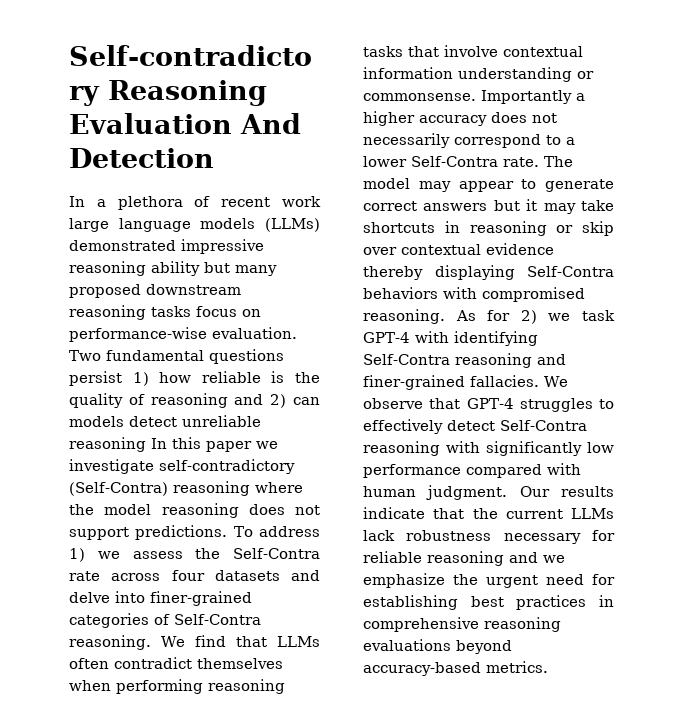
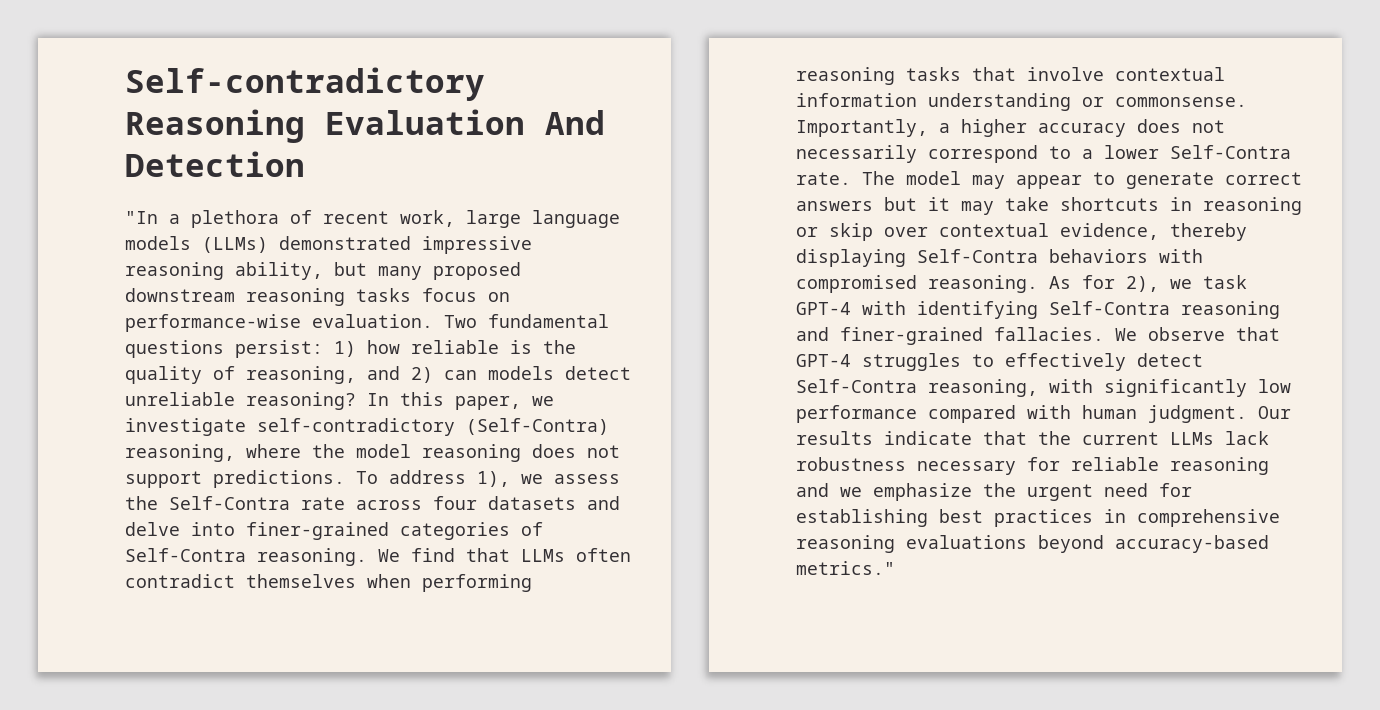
[69,196,85,207] In -> [125,211,158,224] "In
[282,196,321,207] work -> [400,210,455,227] work,
[151,261,200,276] ability -> [235,262,323,280] ability,
[69,371,122,386] persist -> [235,340,323,358] persist:
[150,393,228,408] reasoning -> [246,366,356,384] reasoning,
[69,437,146,452] reasoning -> [246,392,356,410] reasoning?
[206,441,252,452] paper -> [455,396,521,410] paper,
[173,481,250,496] reasoning -> [125,444,235,462] reasoning,
[69,548,85,562] 1) -> [477,471,510,487] 1),
[481,90,572,104] Importantly -> [796,119,928,137] Importantly,
[486,243,554,255] evidence -> [1060,223,1159,240] evidence,
[520,310,537,324] 2) -> [1126,276,1159,292] 2),
[363,441,440,456] reasoning -> [928,379,1038,397] reasoning,
[486,661,548,673] metrics. -> [796,561,895,575] metrics."

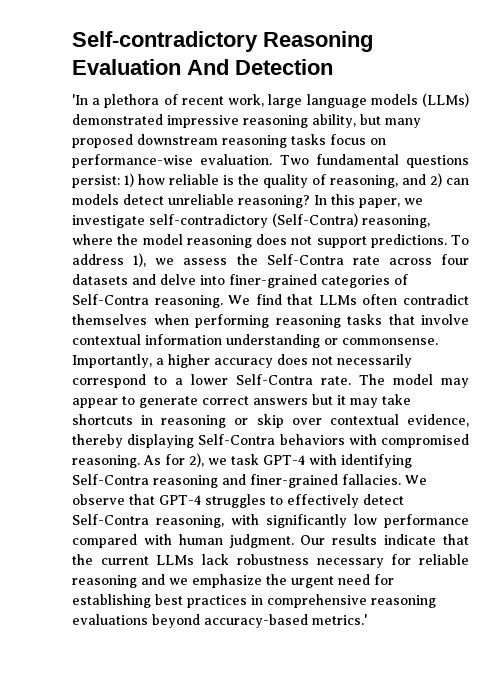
[125,211,158,224] "In -> [72,94,88,105] 'In
[796,561,895,575] metrics." -> [312,614,367,625] metrics.'

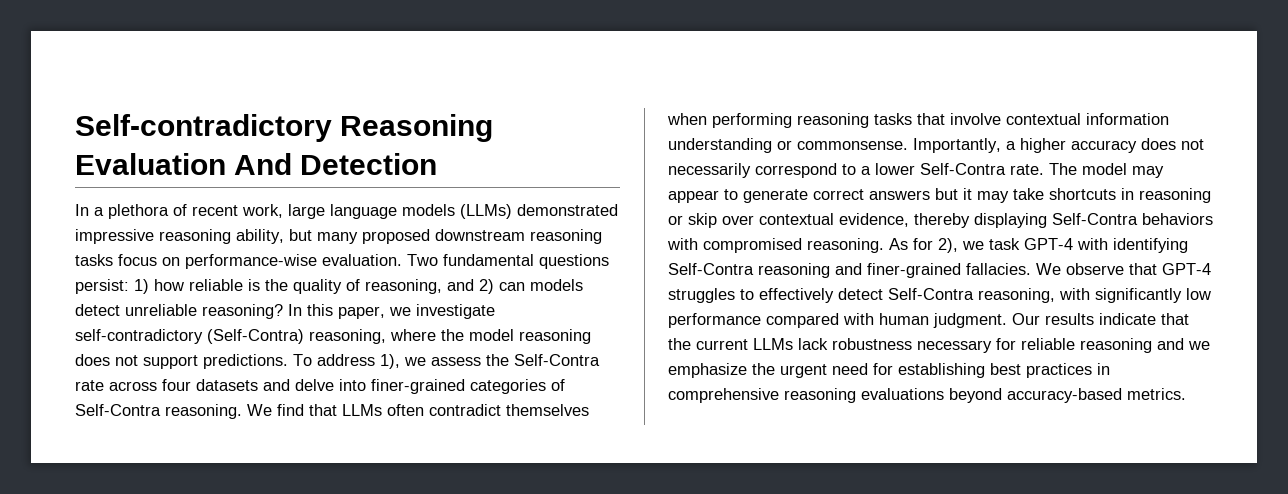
[72,94,88,105] 'In -> [75,204,89,216] In
[312,614,367,625] metrics.' -> [1127,388,1186,400] metrics.

